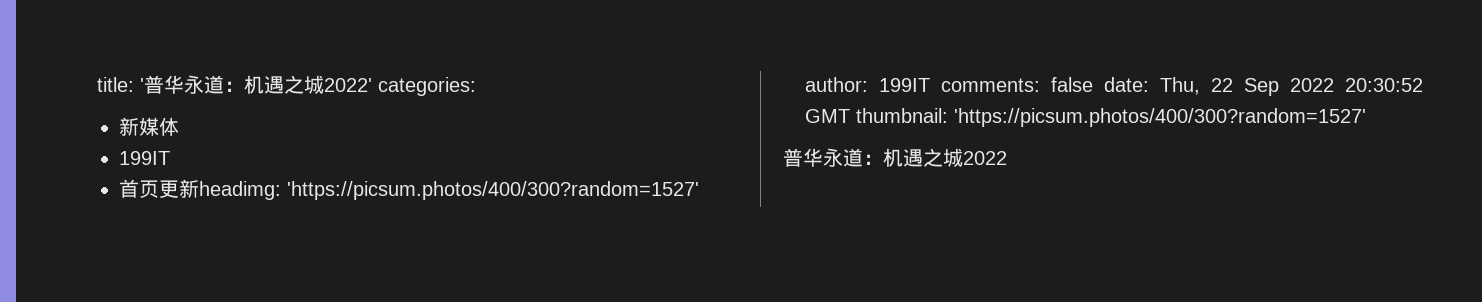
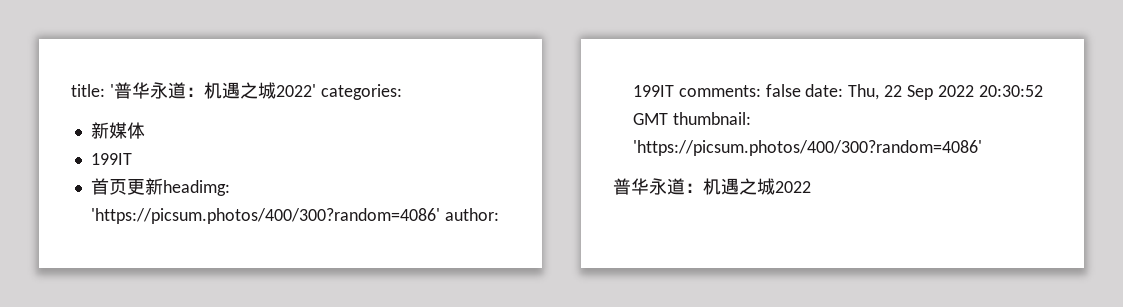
[287,181,699,200] 'https://picsum.photos/400/300?random=1527' -> [90,208,440,224] 'https://picsum.photos/400/300?random=4086'
[954,108,1366,127] 'https://picsum.photos/400/300?random=1527' -> [632,140,982,156] 'https://picsum.photos/400/300?random=4086'

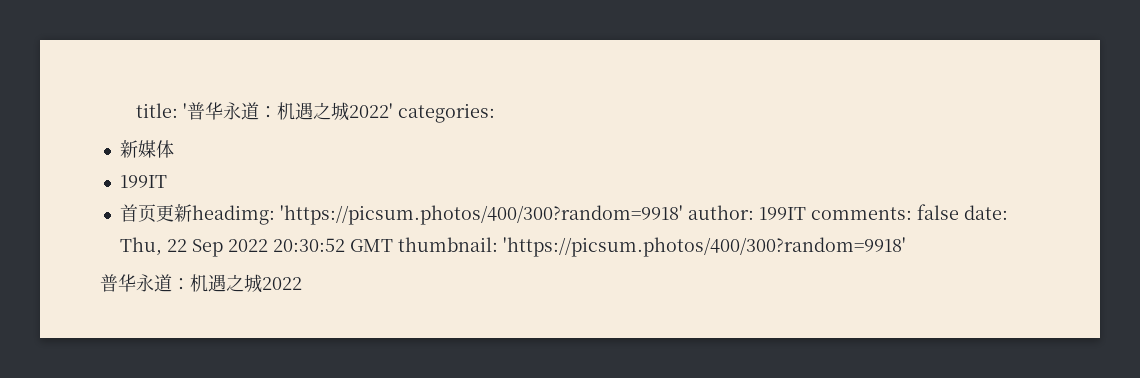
[90,208,440,224] 'https://picsum.photos/400/300?random=4086' -> [279,205,683,225] 'https://picsum.photos/400/300?random=9918'
[632,140,982,156] 'https://picsum.photos/400/300?random=4086' -> [502,237,906,257] 'https://picsum.photos/400/300?random=9918'

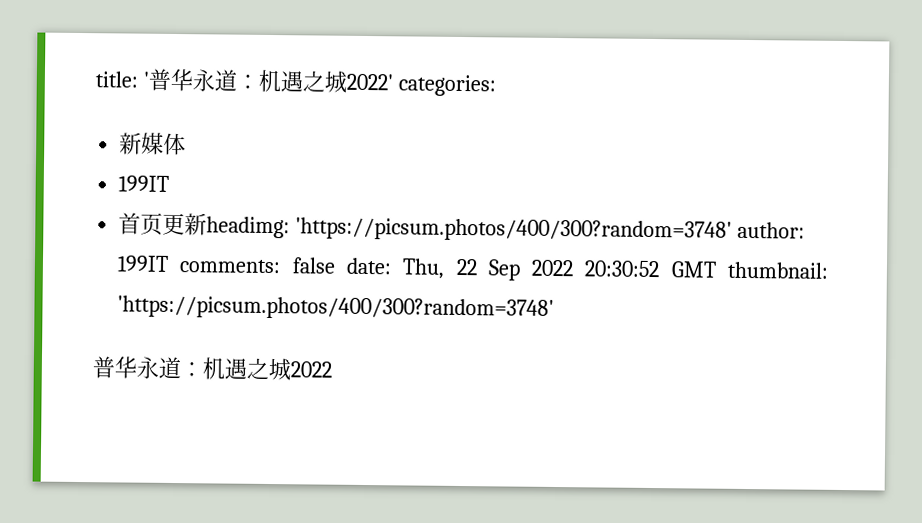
[279,205,683,225] 'https://picsum.photos/400/300?random=9918' -> [295,217,733,243] 'https://picsum.photos/400/300?random=3748'
[502,237,906,257] 'https://picsum.photos/400/300?random=9918' -> [117,295,555,321] 'https://picsum.photos/400/300?random=3748'

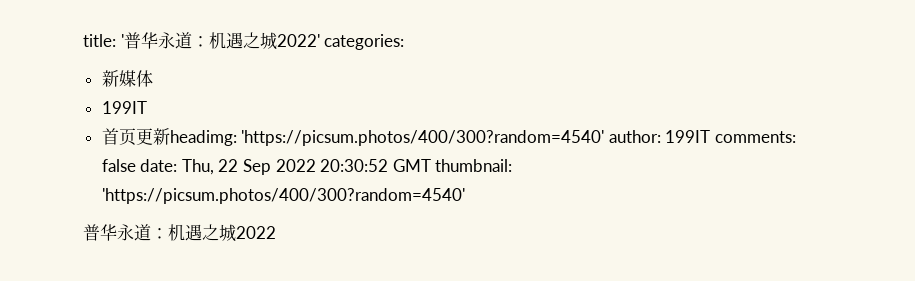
[295,217,733,243] 'https://picsum.photos/400/300?random=3748' -> [241,130,605,146] 'https://picsum.photos/400/300?random=4540'
[117,295,555,321] 'https://picsum.photos/400/300?random=3748' -> [101,188,465,204] 'https://picsum.photos/400/300?random=4540'

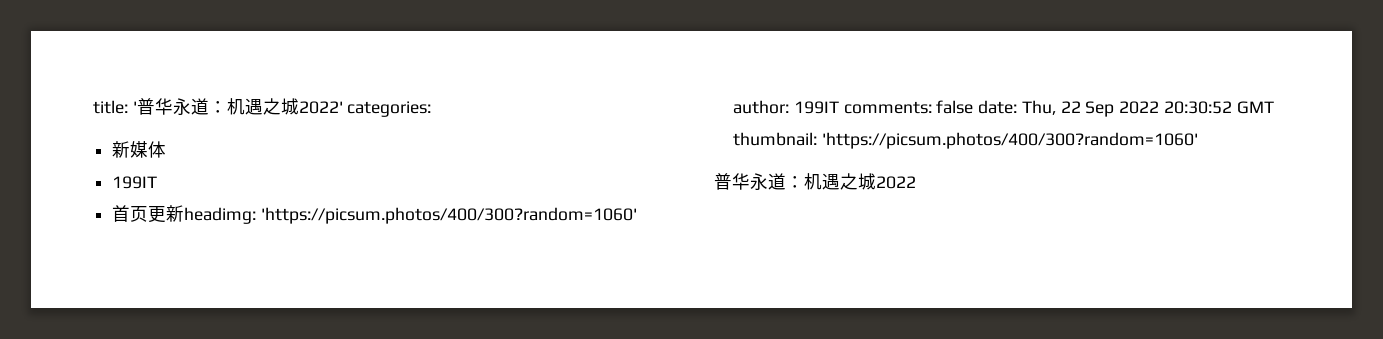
[241,130,605,146] 'https://picsum.photos/400/300?random=4540' -> [260,207,637,224] 'https://picsum.photos/400/300?random=1060'
[101,188,465,204] 'https://picsum.photos/400/300?random=4540' -> [821,132,1198,149] 'https://picsum.photos/400/300?random=1060'

